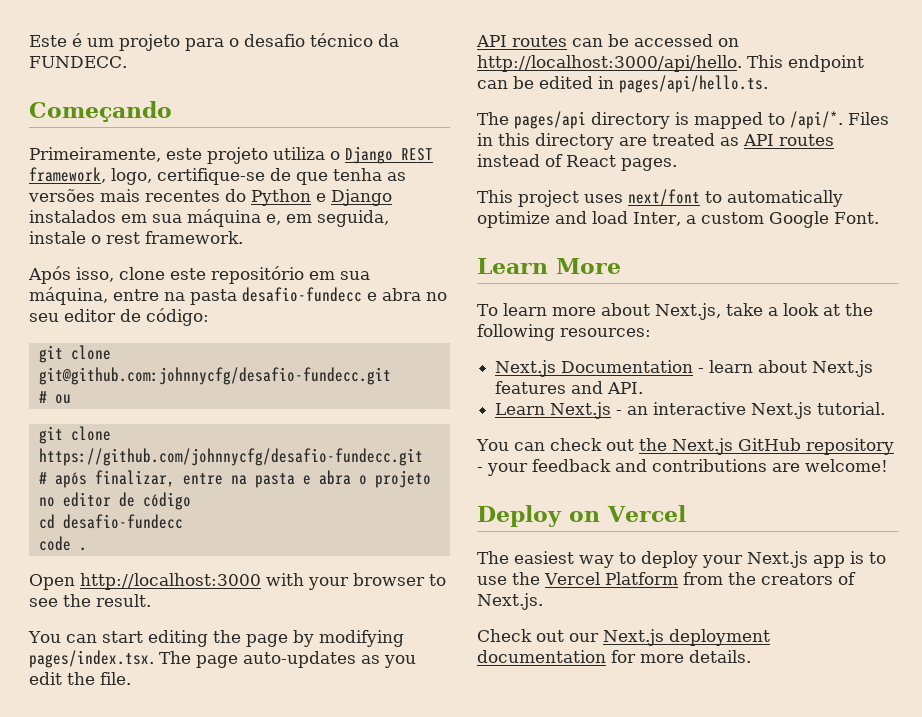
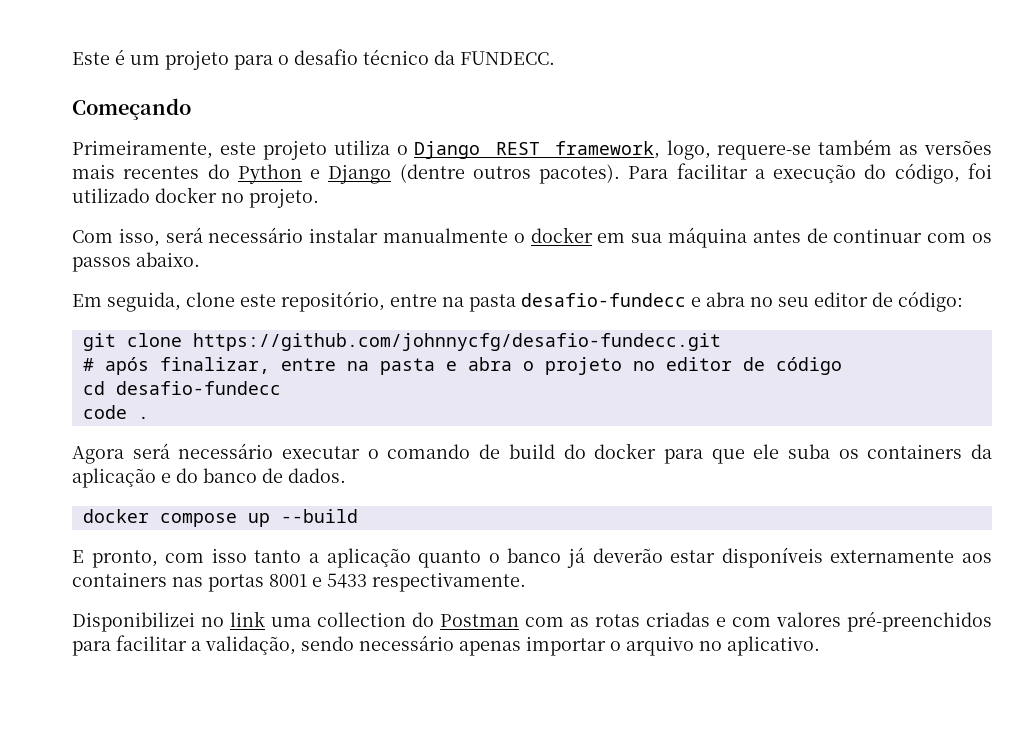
[157,168,382,185] certifique-se de que tenha -> [717,139,893,160] requere-se também
[29,209,389,227] [29,231,243,244] [28,266,370,284] [29,287,108,305] instalados em sua máquina e, em seguida, instale o rest framework. // Após isso, clone este repositório em sua máquina, -> [399,163,992,184] [72,187,319,208] [72,227,992,248] [72,252,200,272] [72,291,385,312] (dentre outros pacotes). Para facilitar a execução do código, foi utilizado docker no projeto. // Com isso, será necessário instalar manualmente o docker em sua máquina antes de continuar com os passos abaixo. // Em seguida, clone este repositório,
[38,345,111,363] [38,367,391,385] [38,391,71,404] // git clone git@github.com:johnnycfg/desafio-fundecc.git // # ou -> (963, 301) none
[29,573,446,590] [29,594,151,607] [28,630,404,647] [29,650,416,668] [29,672,131,685] [476,34,739,47] [477,55,864,72] [477,75,768,93] [477,111,889,129] [477,133,834,150] [477,154,677,171] [477,189,843,207] [477,211,879,228] [477,258,621,274] [477,303,873,320] [477,324,651,341] [495,360,874,377] [495,381,644,394] [495,402,886,419] [476,438,894,455] [477,459,888,476] [477,505,686,527] [477,551,886,568] [477,572,856,585] [477,593,543,610] [477,629,770,646] [477,650,751,663] Open http://localhost:3000 with your browser to see the result. // You can start editing the page by modifying pages/index.tsx. The page auto-updates as you edit the file. // API routes can be accessed on http://localhost:3000/api/hello. This endpoint can be edited in pages/api/hello.ts. // The pages/api directory is mapped to /api/*. Files in this directory are treated as API routes instead of React pages. // This project uses next/font to automatically optimize and load Inter, a custom Google Font. // Learn More // To learn more about Next.js, take a look at the following resources: // Next.js Documentation - learn about Next.js features and API. // Learn Next.js - an interactive Next.js tutorial. // You can check out the Next.js GitHub repository - your feedback and contributions are welcome! // Deploy on Vercel // The easiest way to deploy your Next.js app is to use the Vercel Platform from the creators of Next.js. // Check out our Next.js deployment documentation for more details. -> [72,443,992,464] [72,468,346,488] [82,509,358,527] [72,547,993,568] [72,572,526,592] [72,611,992,632] [72,635,820,656] Agora será necessário executar o comando de build do docker para que ele suba os containers da aplicação e do banco de dados. // docker compose up --build // E pronto, com isso tanto a aplicação quanto o banco já deverão estar disponíveis externamente aos containers nas portas 8001 e 5433 respectivamente. // Disponibilizei no link uma collection do Postman com as rotas criadas e com valores pré-preenchidos para facilitar a validação, sendo necessário apenas importar o arquivo no aplicativo.

